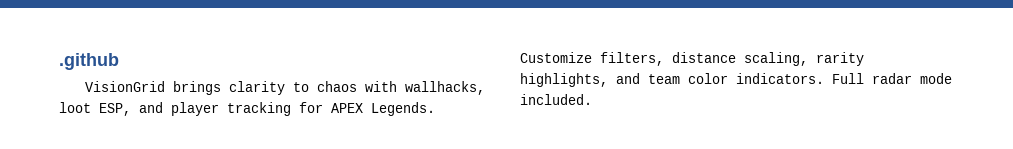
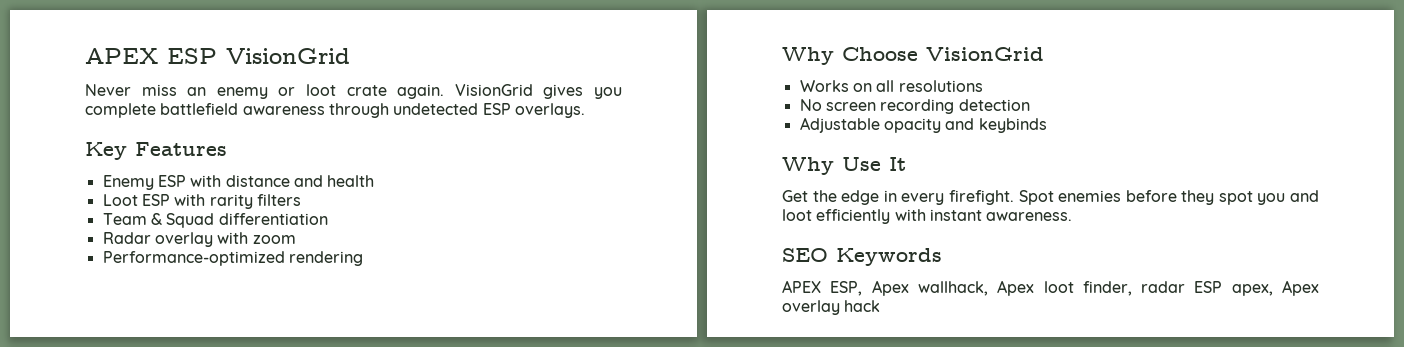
[59,53,119,70] [84,81,485,95] [59,102,435,116] [520,52,864,66] [520,73,952,87] [520,94,592,105] .github // VisionGrid brings clarity to chaos with wallhacks, loot ESP, and player tracking for APEX Legends. Customize filters, distance scaling, rarity highlights, and team color indicators. Full radar mode included. -> [85,48,350,64] [85,84,622,99] [85,103,585,118] [85,142,227,160] [102,175,375,190] [102,194,301,209] [102,213,328,228] [102,232,296,247] [102,251,363,266] [782,47,1044,65] [799,80,983,92] [799,99,1030,114] [799,117,1047,133] [782,157,906,175] [782,190,1319,205] [782,209,1073,224] [782,248,942,266] [782,280,1319,296] [782,300,881,315] APEX ESP VisionGrid // Never miss an enemy or loot crate again. VisionGrid gives you complete battlefield awareness through undetected ESP overlays. // Key Features // Enemy ESP with distance and health // Loot ESP with rarity filters // Team & Squad differentiation // Radar overlay with zoom // Performance-optimized rendering // Why Choose VisionGrid // Works on all resolutions // No screen recording detection // Adjustable opacity and keybinds // Why Use It // Get the edge in every firefight. Spot enemies before they spot you and loot efficiently with instant awareness. // SEO Keywords // APEX ESP, Apex wallhack, Apex loot finder, radar ESP apex, Apex overlay hack

